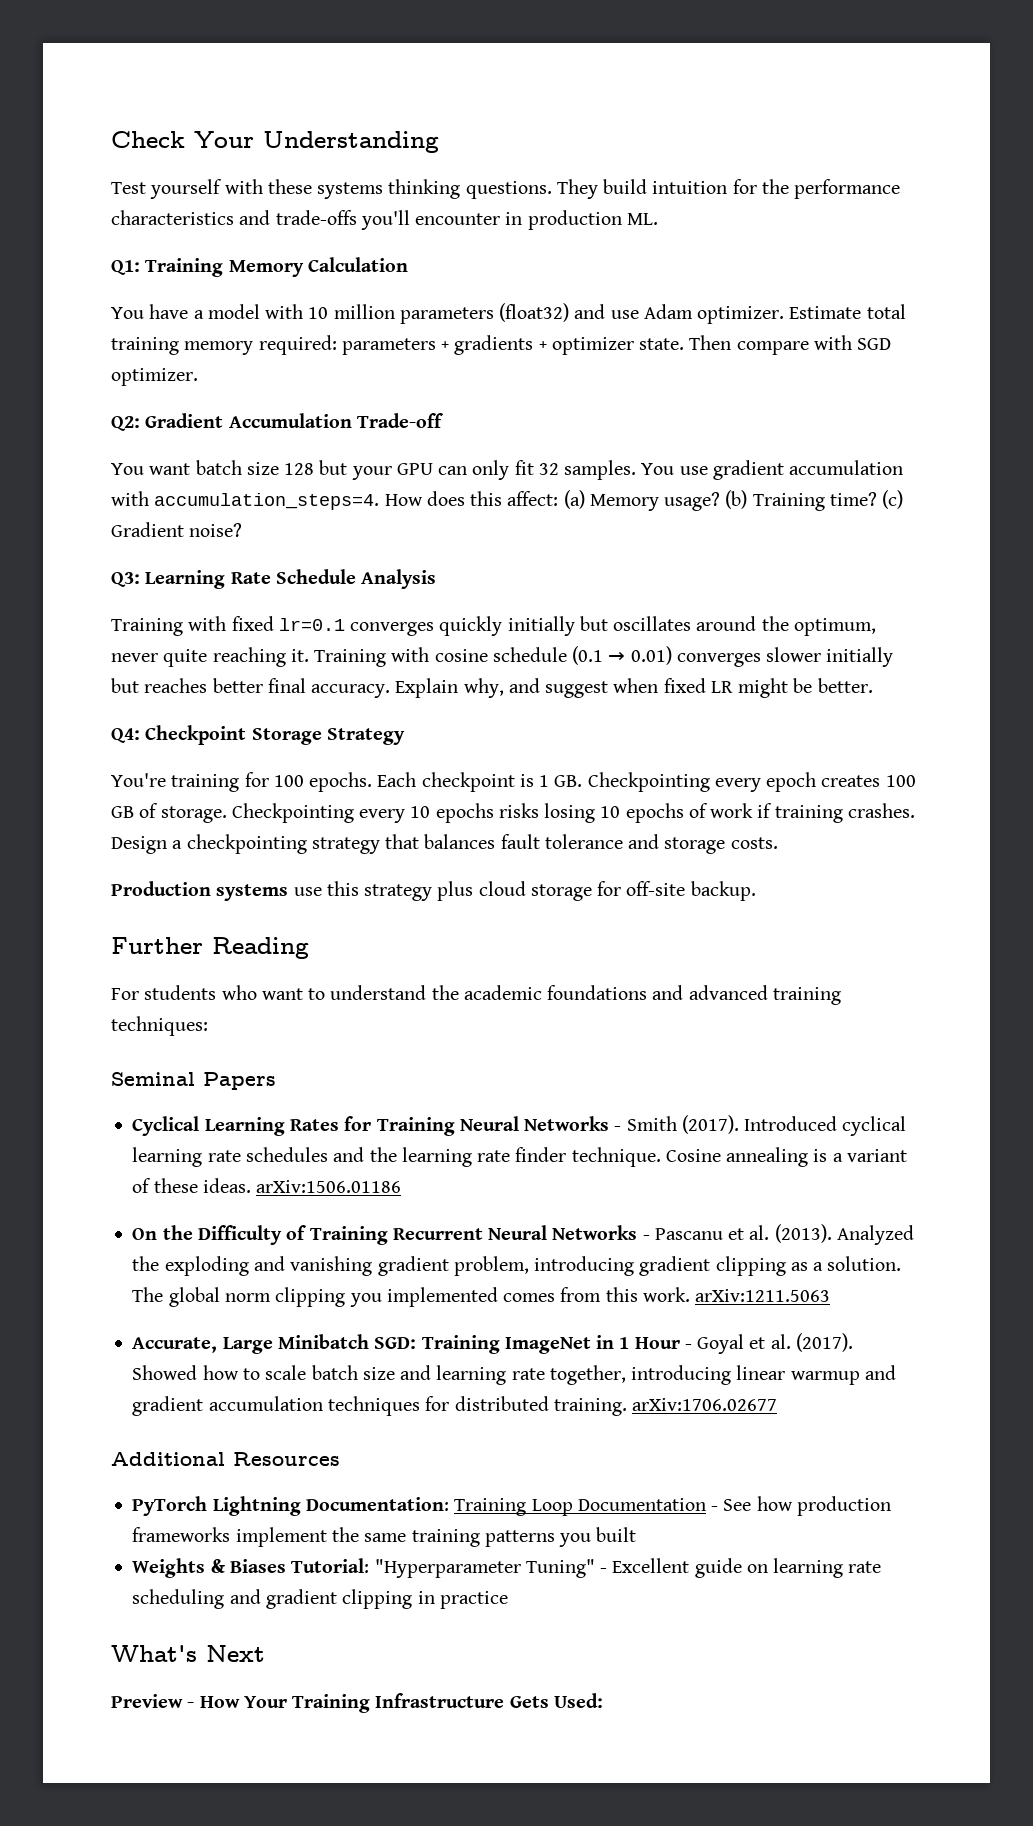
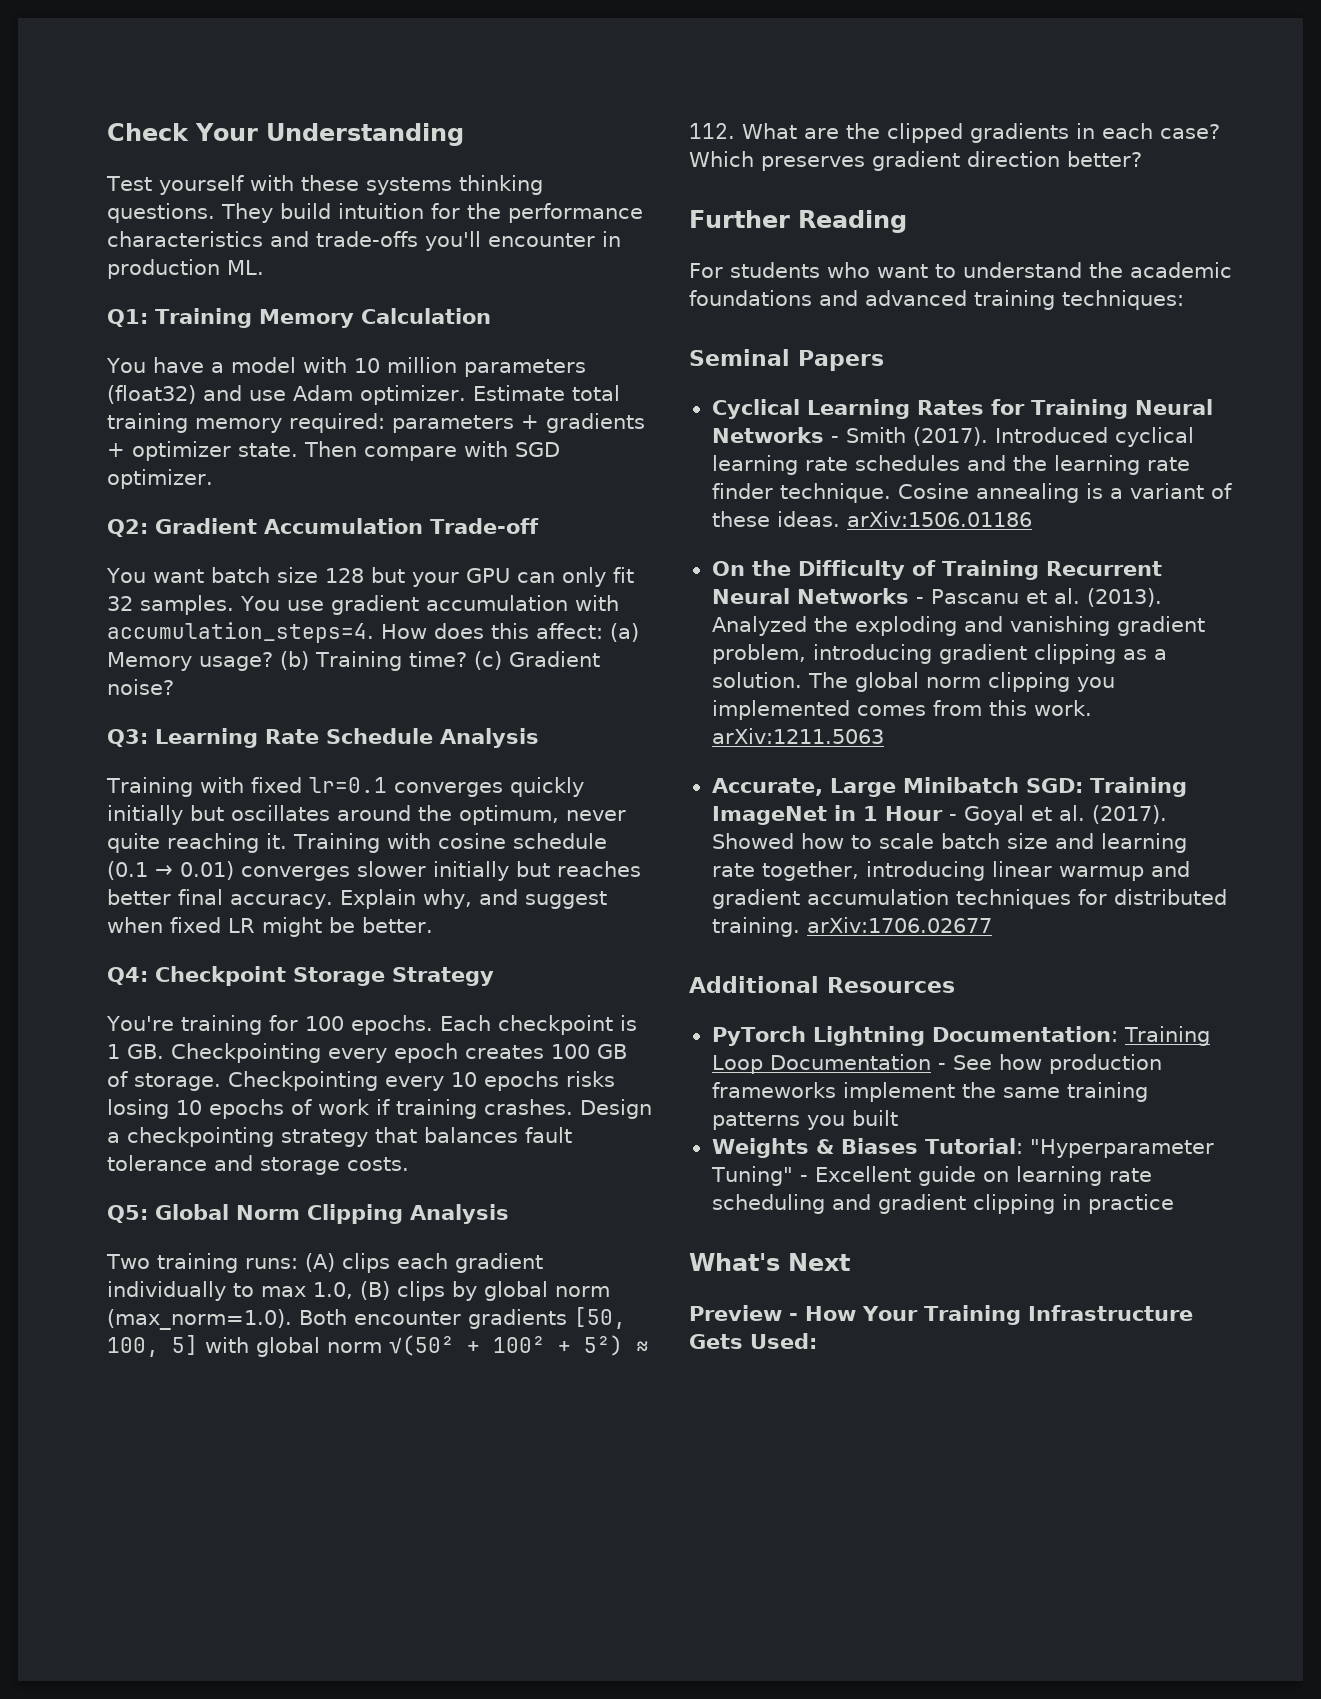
[111,881,756,901] Production systems use this strategy plus cloud storage for off-site backup. -> [107,1204,509,1224] [106,1253,543,1273] [107,1281,610,1301] [107,1307,626,1330] [107,1335,649,1357] [689,123,1220,143] [689,151,1142,171] Q5: Global Norm Clipping Analysis // Two training runs: (A) clips each gradient individually to max 1.0, (B) clips by global norm (max_norm=1.0). Both encounter gradients [50, 100, 5] with global norm √(50² + 100² + 5²) ≈ 112. What are the clipped gradients in each case? Which preserves gradient direction better?

